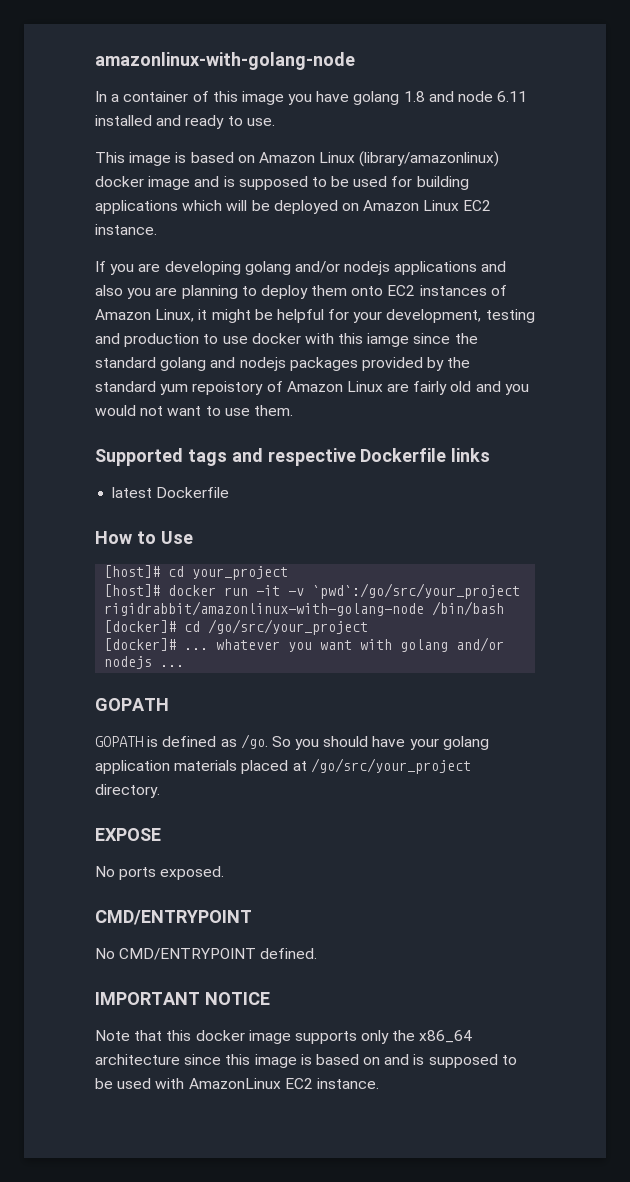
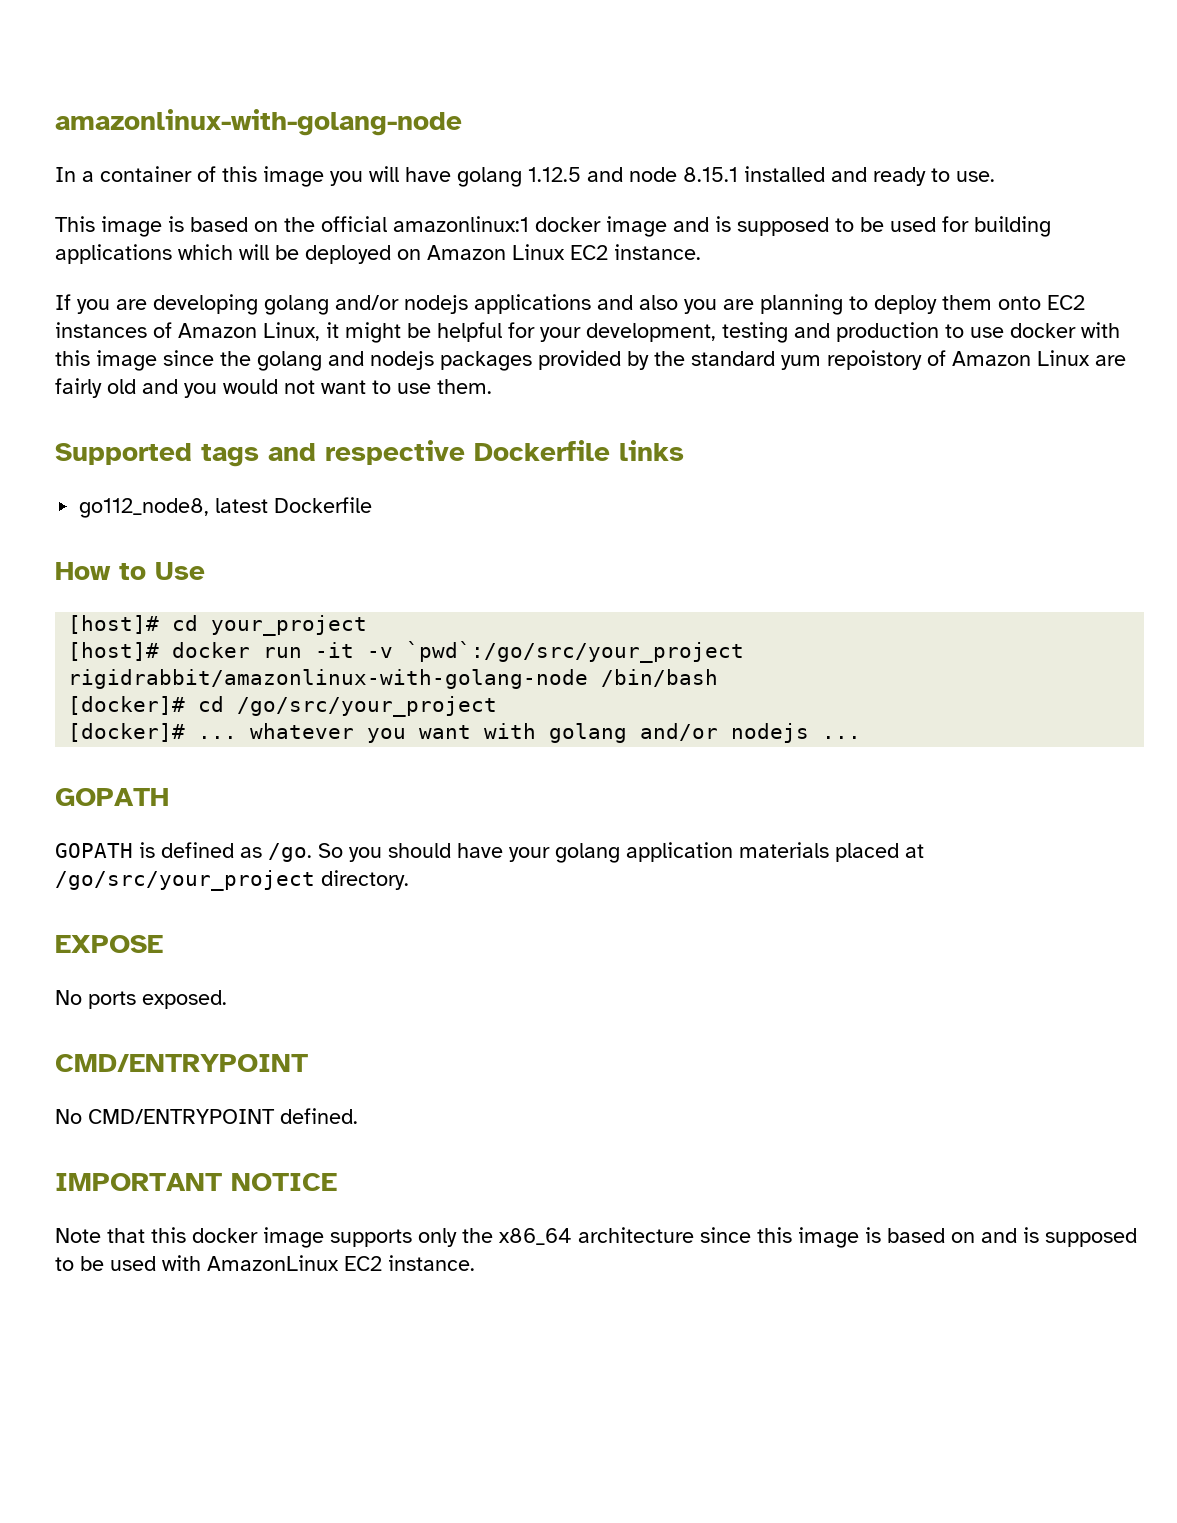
(313, 99) none -> [369,166,399,182] will
[403,91,425,102] 1.8 -> [528,167,581,182] 1.12.5
[497,91,528,102] 6.11 -> [683,167,738,182] 8.15.1
[258,151,500,167] Amazon Linux (library/amazonlinux) -> [284,216,529,232] the official amazonlinux:1
[367,333,410,347] iamge -> [96,350,157,371] image
[95,357,156,368] standard -> (251, 358) none
(491, 455) none -> [79,498,210,518] go112_node8,

